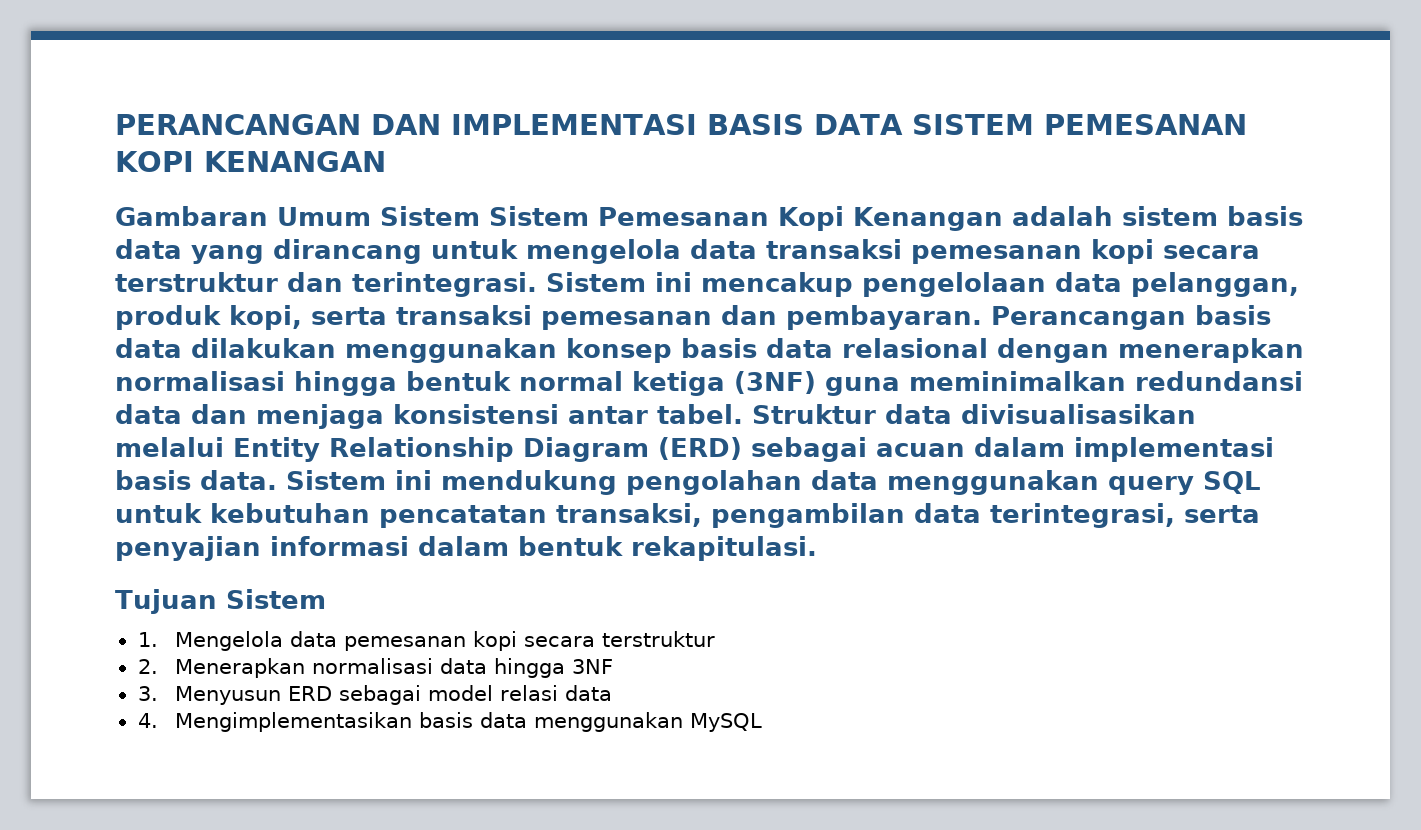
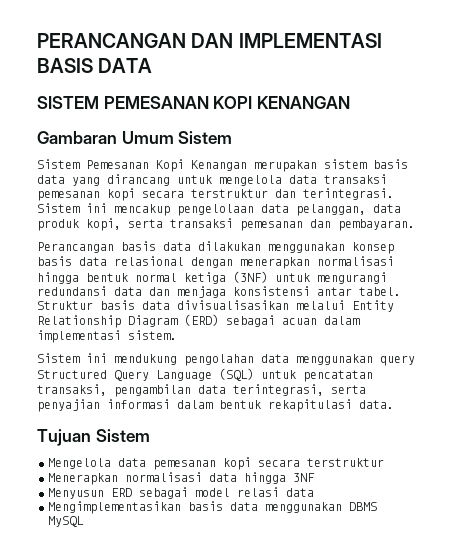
(903, 124) none -> (153, 65) //
(480, 216) none -> (233, 137) //
[1012,206,1113,226] adalah -> [254,160,317,172] merupakan
(1299, 284) none -> [373,204,401,213] data
(982, 317) none -> (415, 225) //
[824,371,1126,396] guna meminimalkan -> [275,272,387,284] untuk mengurangi
(876, 414) none -> [100,300,135,310] basis
[115,470,277,490] basis data. -> [128,330,177,340] sistem. //
[1203,471,1261,494] [115,503,370,523] SQL untuk kebutuhan -> [37,368,296,381] Structured Query Language (SQL) untuk
[631,536,817,561] rekapitulasi. -> [268,399,394,412] rekapitulasi data.
[137,632,158,647] 1. -> (150, 435) none
[137,659,158,674] 2. -> (384, 462) none
[137,686,158,701] 3. -> (315, 477) none
[137,713,158,728] 4. -> (314, 492) none
(683, 722) none -> [349,502,377,511] DBMS

